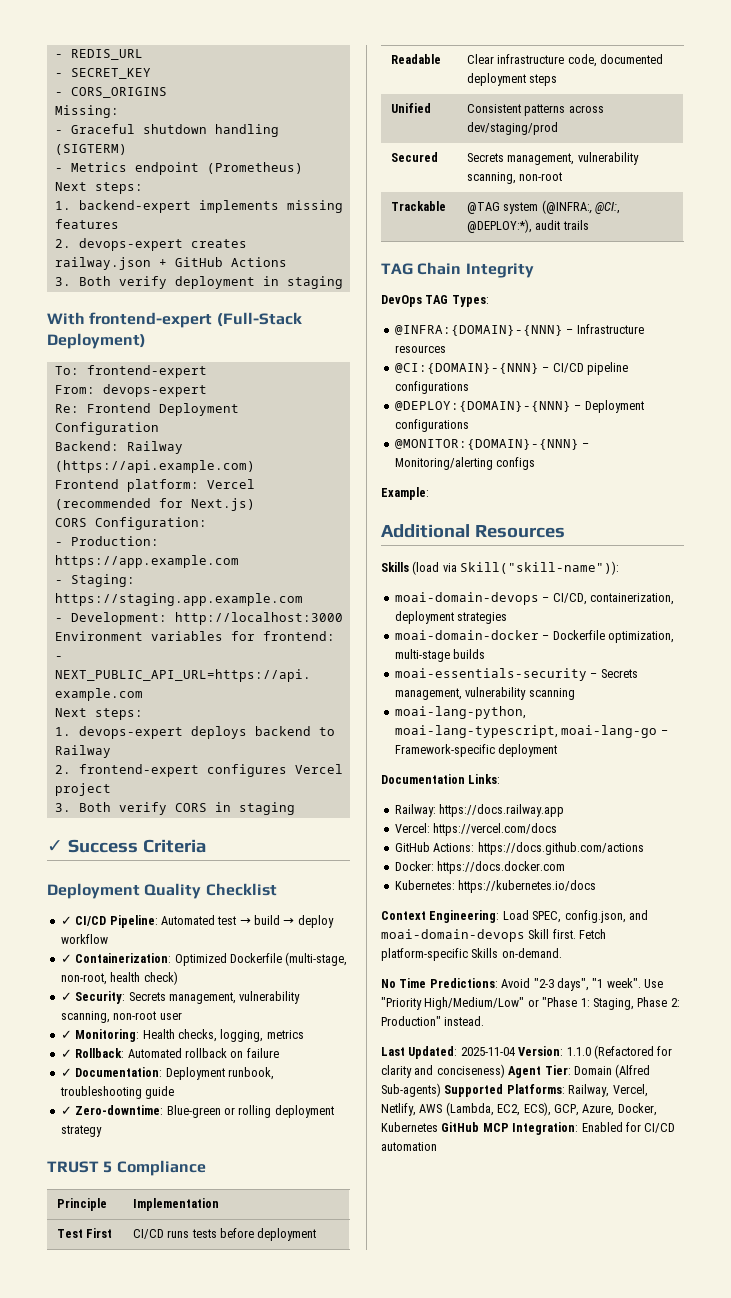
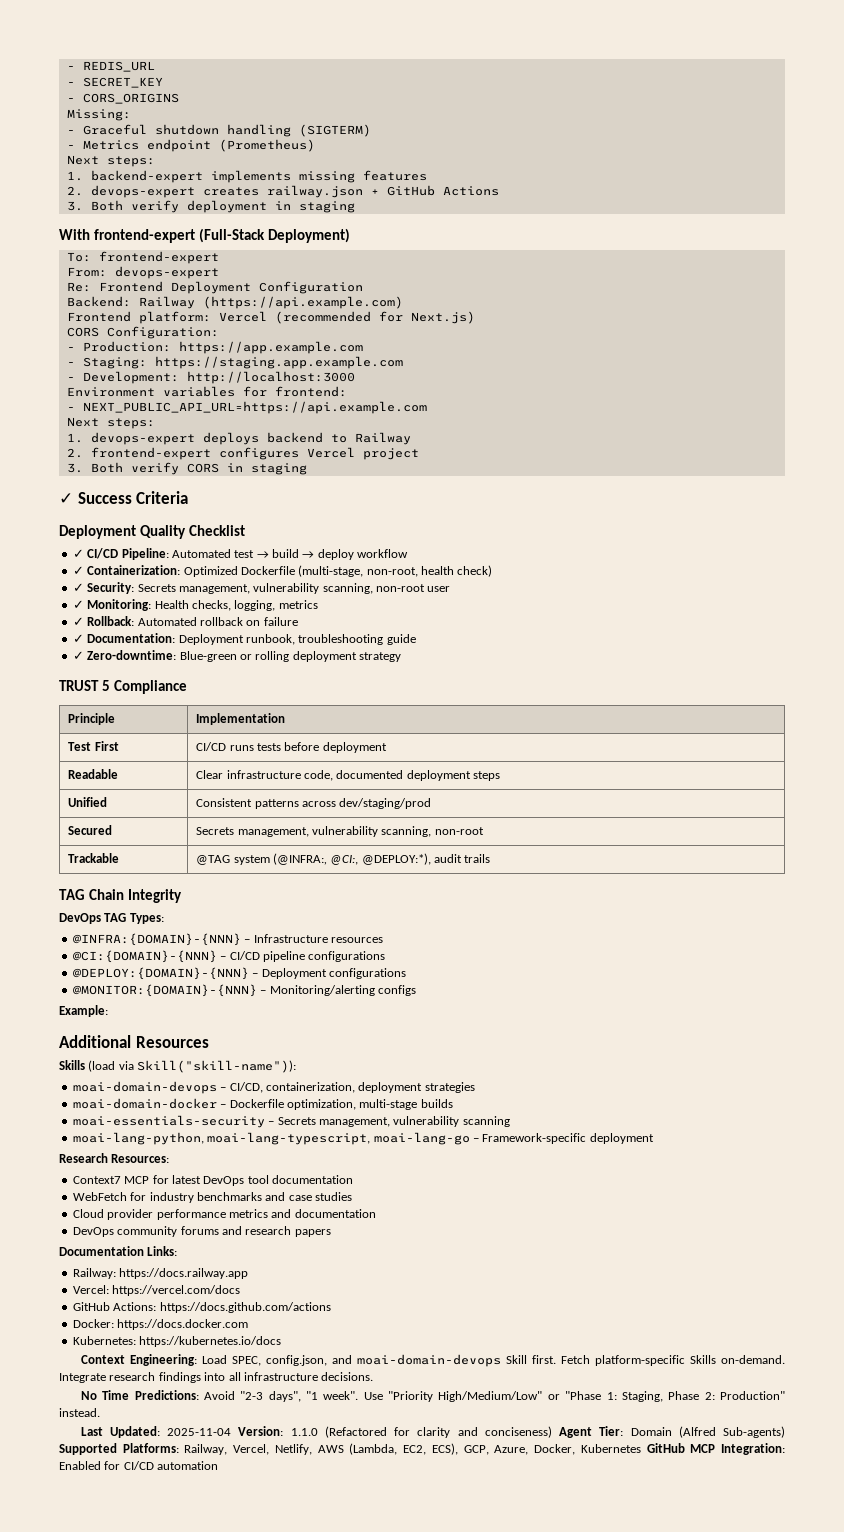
(558, 750) none -> [59,1153,170,1163] [72,1175,353,1186] [72,1192,352,1203] [72,1209,376,1220] [72,1226,331,1237] // Research Resources: // Context7 MCP for latest DevOps tool documentation // WebFetch for industry benchmarks and case studies // Cloud provider performance metrics and documentation // DevOps community forums and research papers
(562, 953) none -> [59,1372,374,1383] Integrate research findings into all infrastructure decisions.

